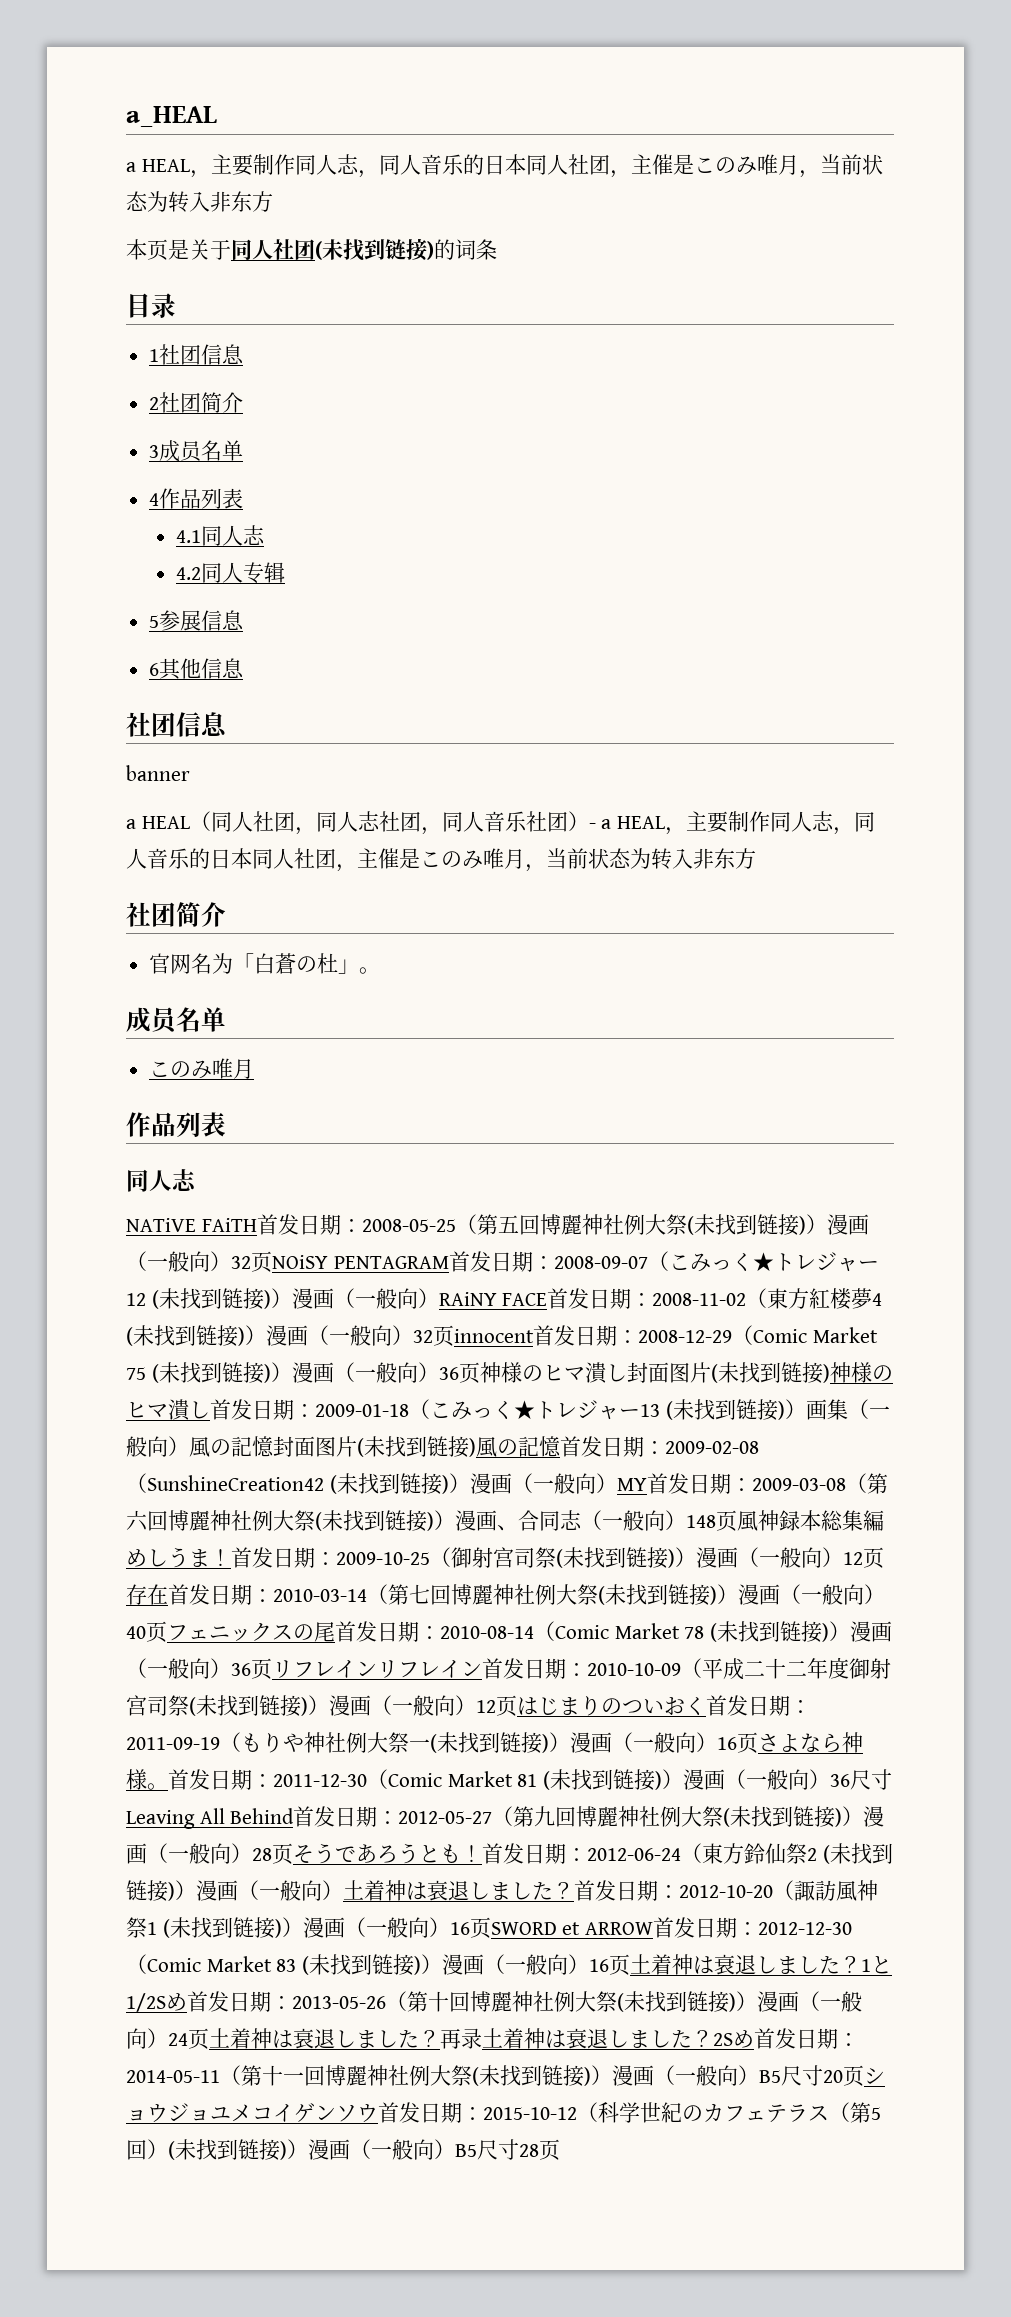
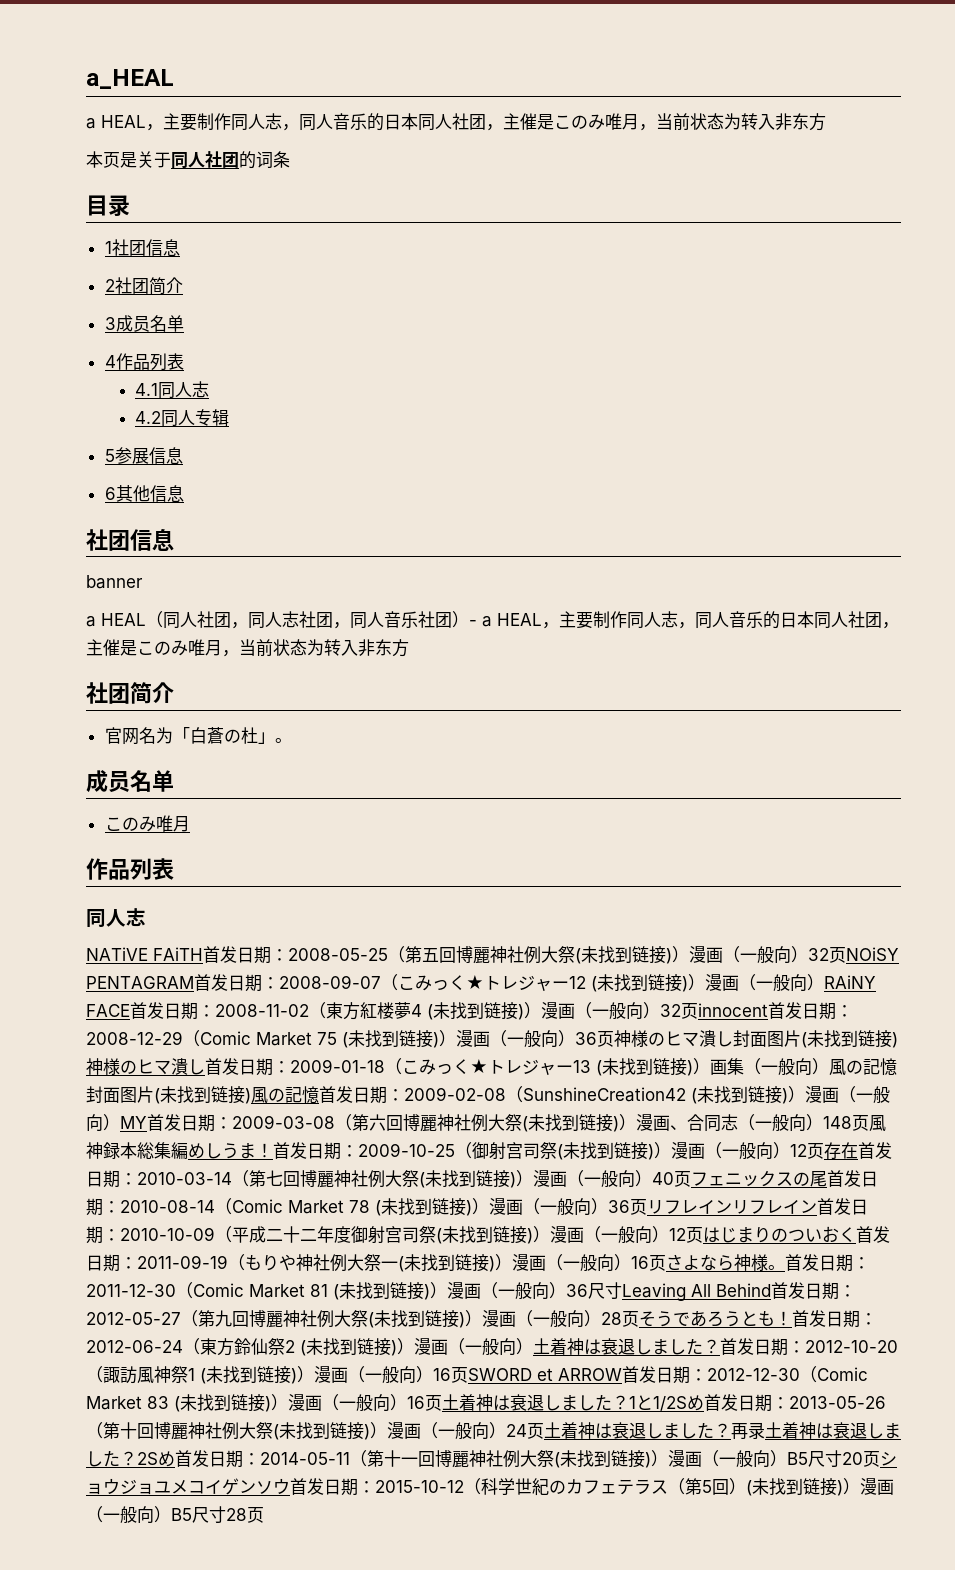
[315,238,434,261] (未找到链接) -> (239, 160) none

